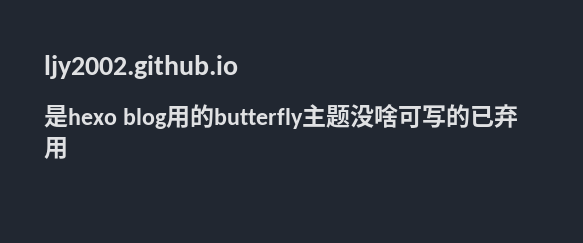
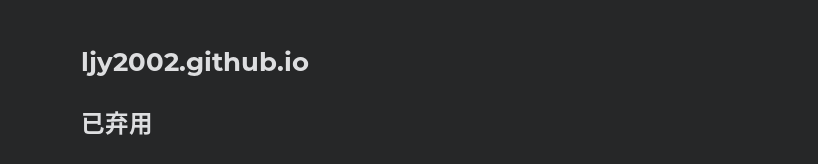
[44,104,471,129] 是hexo blog用的butterfly主题没啥可写的 -> (309, 63) none

